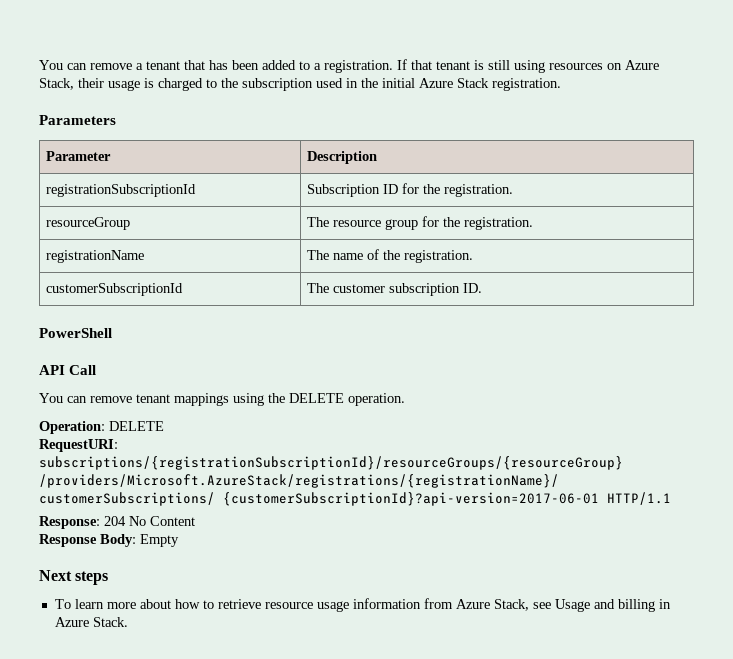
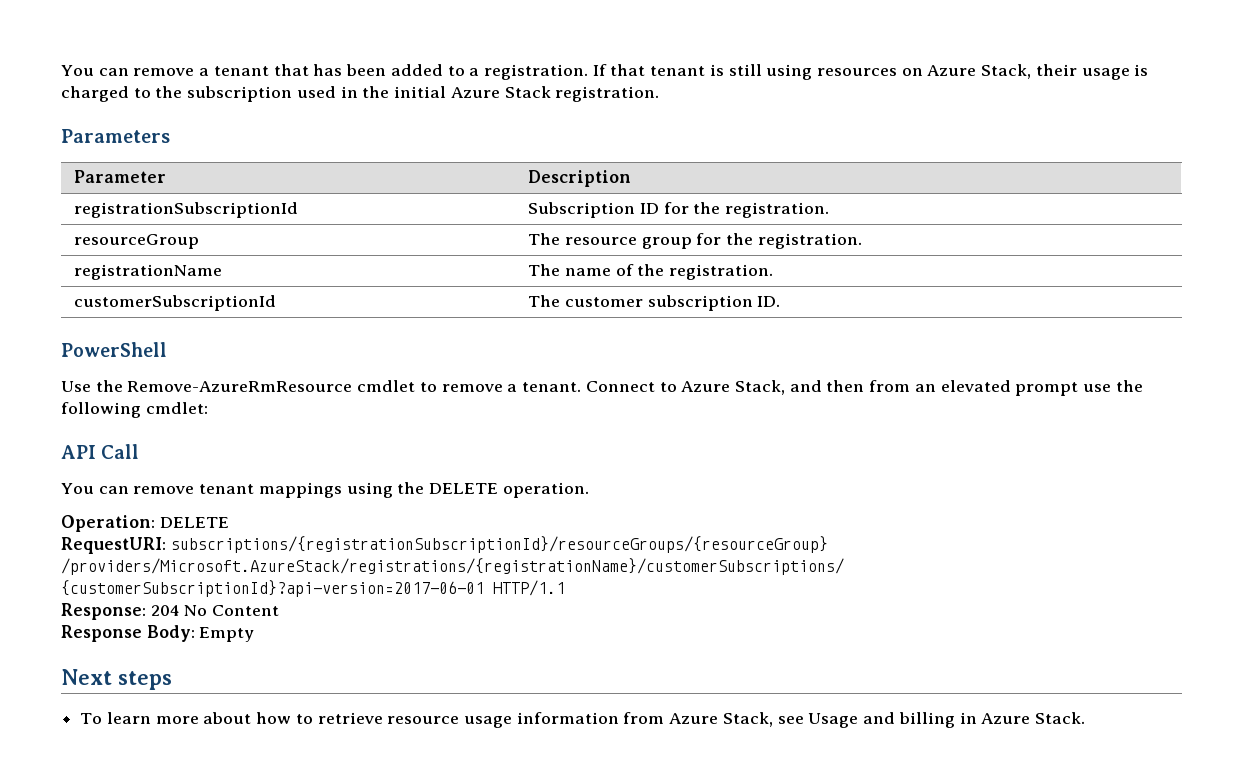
(112, 333) none -> [61,380,1143,396] [61,402,208,418] // Use the Remove-AzureRmResource cmdlet to remove a tenant. Connect to Azure Stack, and then from an elevated prompt use the following cmdlet:

